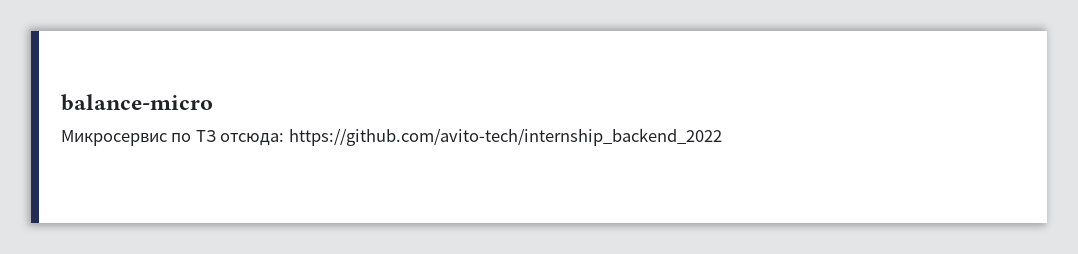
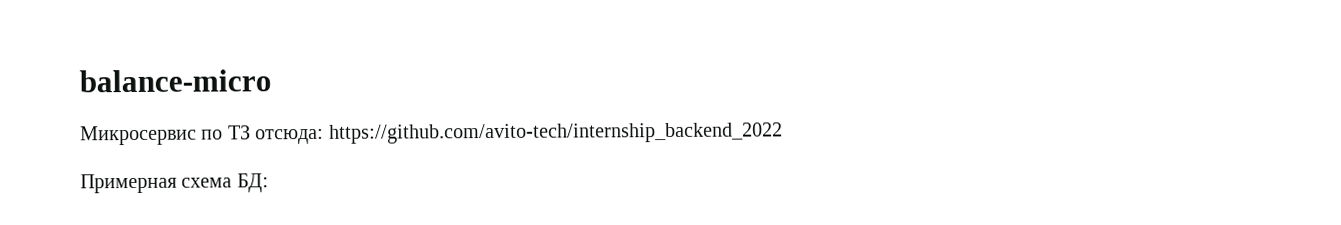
(722, 137) none -> [80,173,269,194] // Примерная схема БД:

